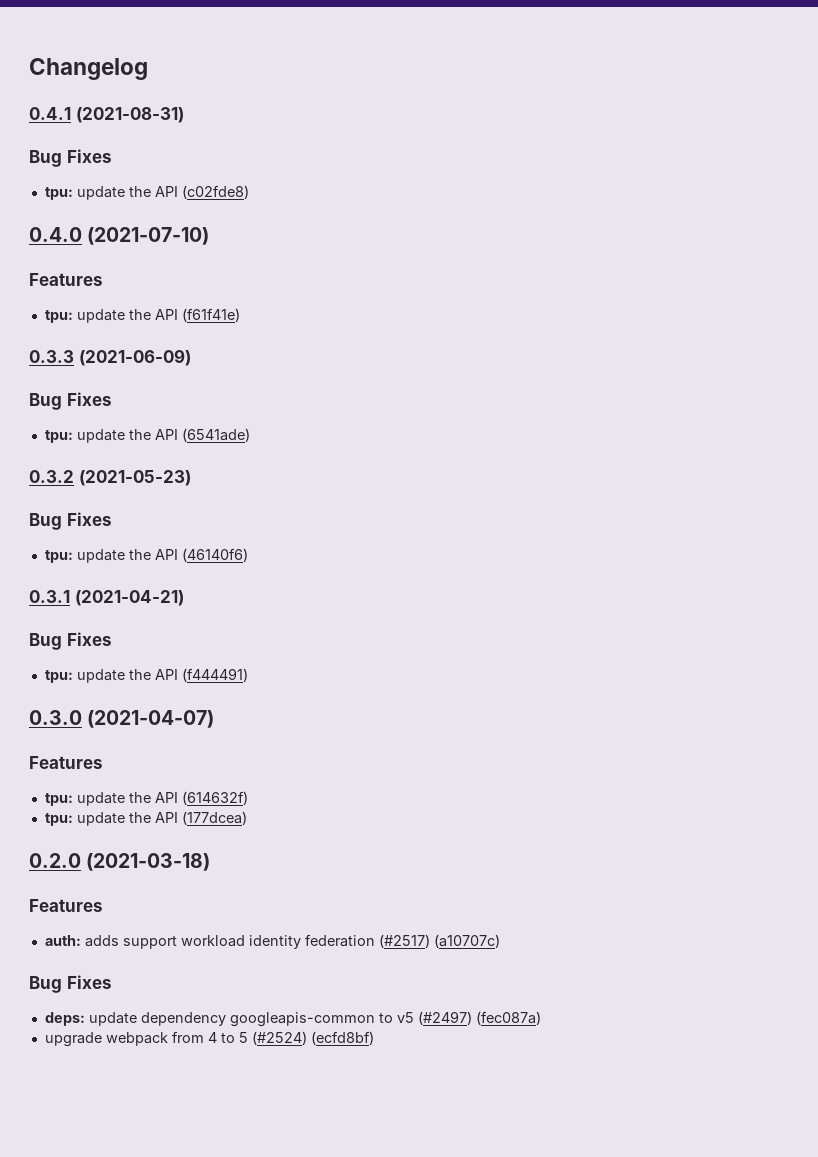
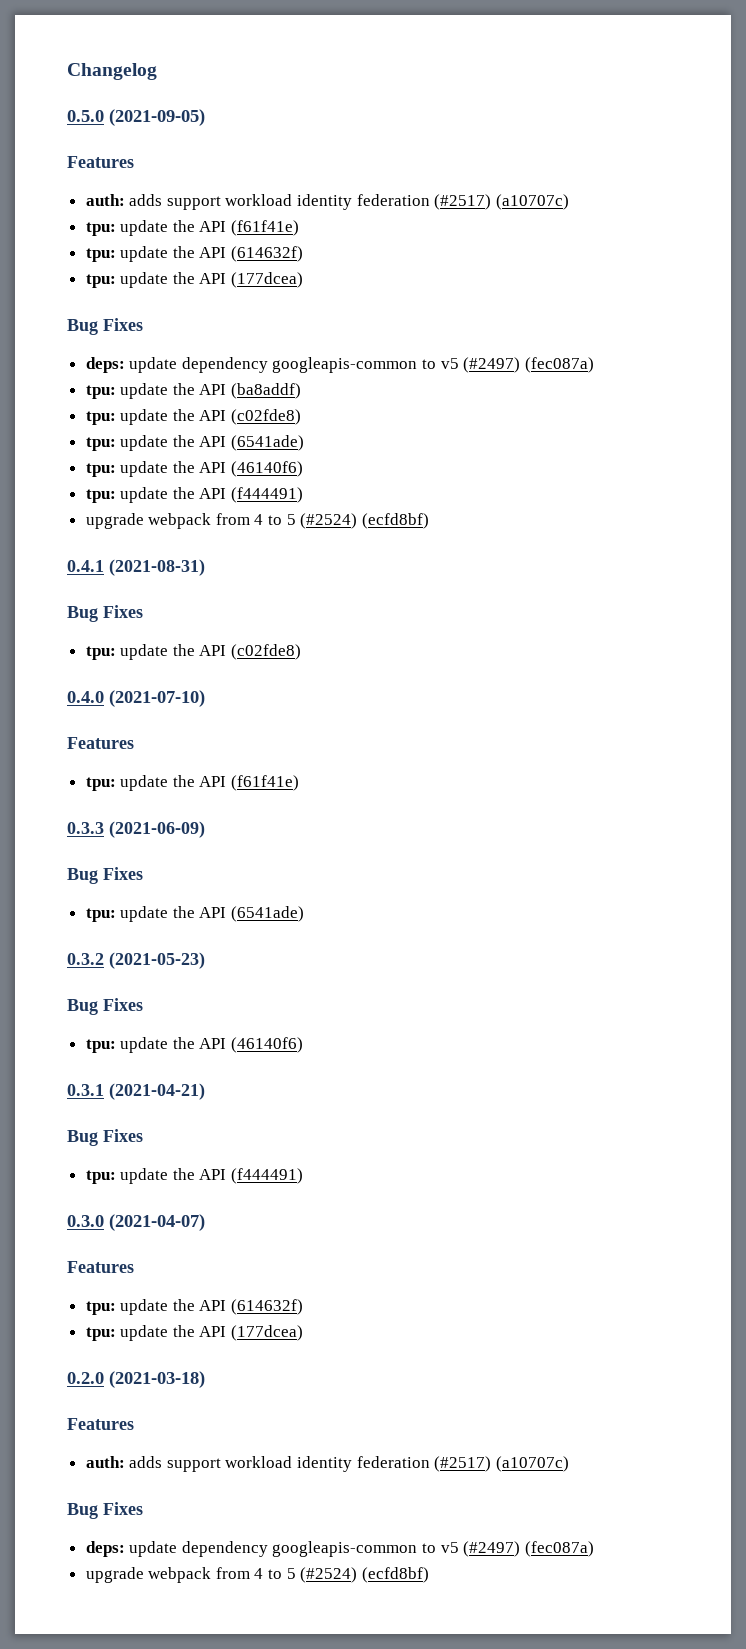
(148, 69) none -> [67,109,205,126] [67,156,134,168] [85,194,569,210] [85,220,300,236] [85,246,304,262] [85,272,304,288] [67,318,143,335] [85,357,594,373] [85,383,302,399] [85,409,302,425] [85,435,305,451] [85,461,304,477] [85,487,304,503] [85,513,429,529] // 0.5.0 (2021-09-05) // Features // auth: adds support workload identity federation (#2517) (a10707c) // tpu: update the API (f61f41e) // tpu: update the API (614632f) // tpu: update the API (177dcea) // Bug Fixes // deps: update dependency googleapis-common to v5 (#2497) (fec087a) // tpu: update the API (ba8addf) // tpu: update the API (c02fde8) // tpu: update the API (6541ade) // tpu: update the API (46140f6) // tpu: update the API (f444491) // upgrade webpack from 4 to 5 (#2524) (ecfd8bf)

